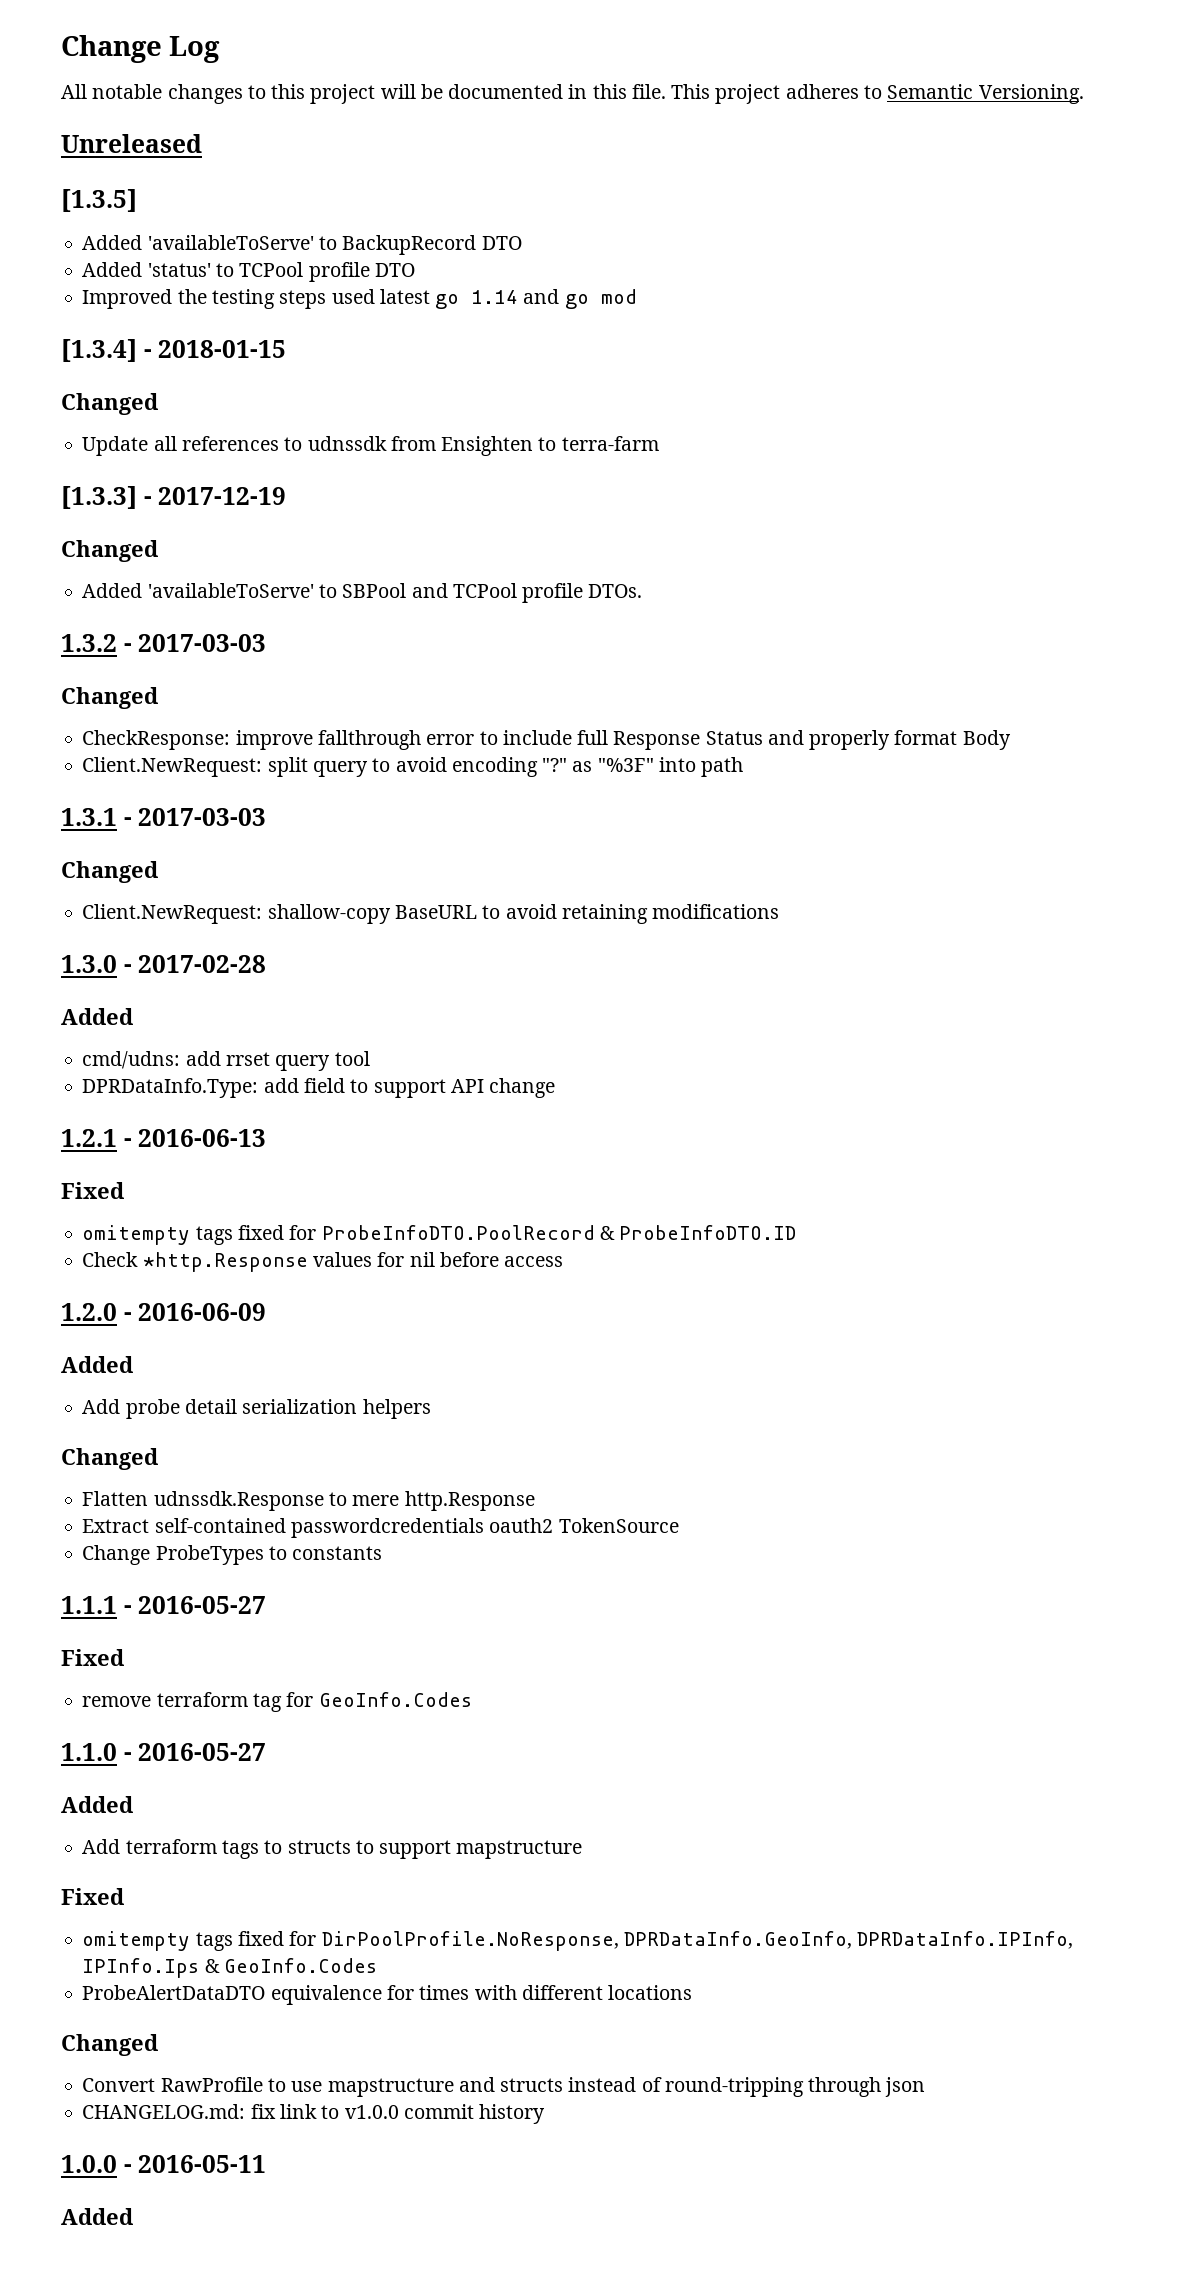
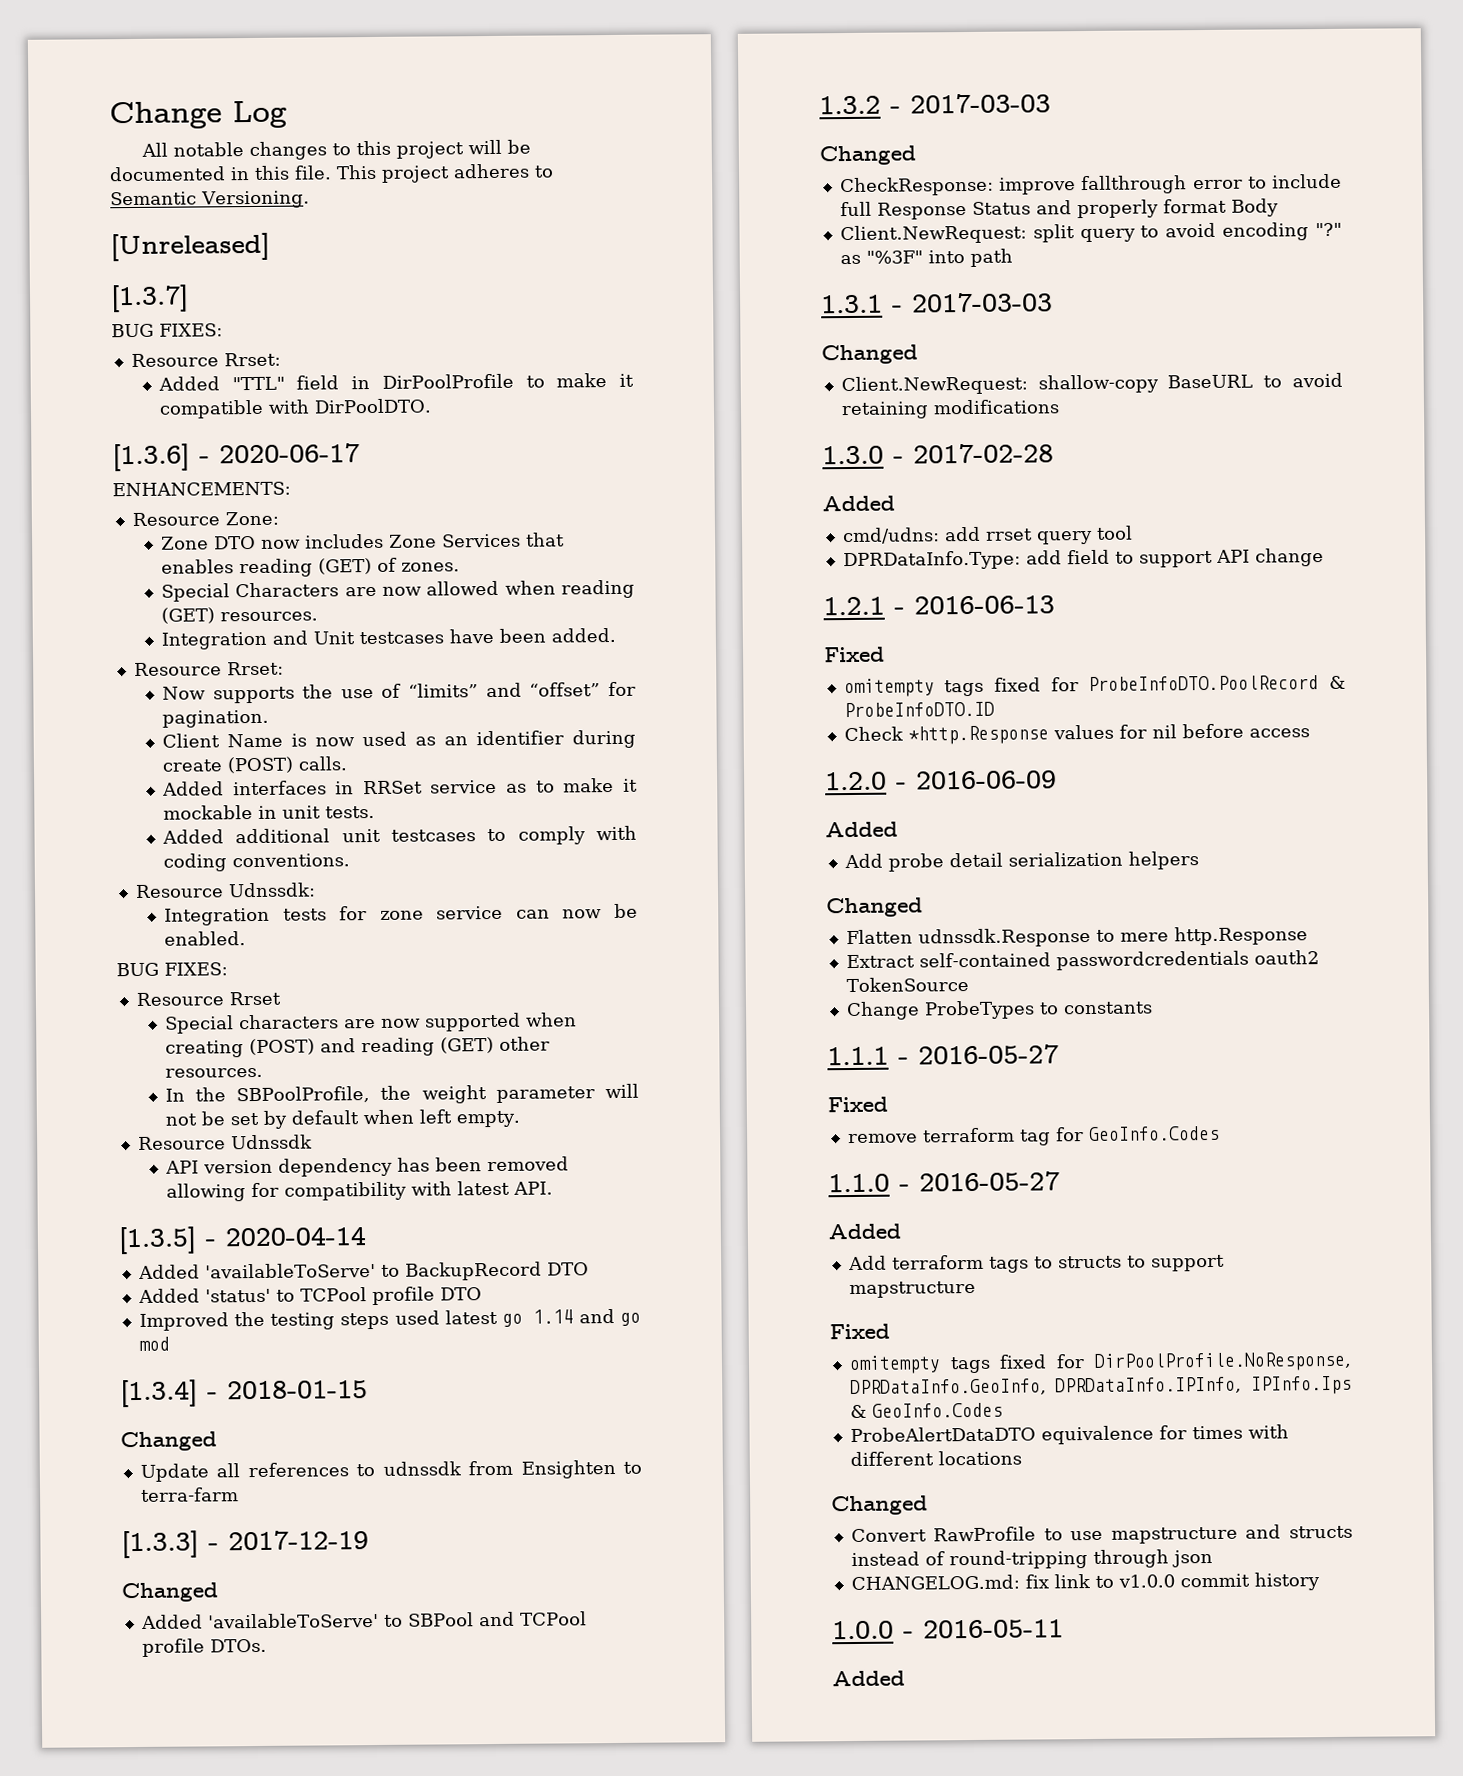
[61,134,202,153] Unreleased -> [110,232,270,262] [110,284,189,313] [111,323,223,338] [130,352,281,368] [157,373,634,391] [158,398,432,419] [112,443,360,472] [112,481,291,497] [131,511,279,527] [160,532,565,550] [160,557,460,578] [160,579,635,602] [160,607,318,624] [160,627,616,650] [133,661,284,677] [161,681,636,704] [161,709,269,728] [161,729,636,749] [161,756,347,774] [161,777,638,796] [162,805,375,820] [161,825,637,845] [162,853,350,872] [134,882,316,898] [163,903,638,926] [163,931,246,946] [116,962,228,977] [135,991,281,1006] [164,1012,577,1034] [164,1036,550,1058] [164,1067,263,1078] [164,1083,639,1104] [164,1109,520,1129] [137,1134,313,1150] [164,1156,569,1177] [165,1180,553,1202] [Unreleased] // [1.3.7] // BUG FIXES: // Resource Rrset: // Added "TTL" field in DirPoolProfile to make it compatible with DirPoolDTO. // [1.3.6] - 2020-06-17 // ENHANCEMENTS: // Resource Zone: // Zone DTO now includes Zone Services that enables reading (GET) of zones. // Special Characters are now allowed when reading (GET) resources. // Integration and Unit testcases have been added. // Resource Rrset: // Now supports the use of “limits” and “offset” for pagination. // Client Name is now used as an identifier during create (POST) calls. // Added interfaces in RRSet service as to make it mockable in unit tests. // Added additional unit testcases to comply with coding conventions. // Resource Udnssdk: // Integration tests for zone service can now be enabled. // BUG FIXES: // Resource Rrset // Special characters are now supported when creating (POST) and reading (GET) other resources. // In the SBPoolProfile, the weight parameter will not be set by default when left empty. // Resource Udnssdk // API version dependency has been removed allowing for compatibility with latest API.
(137, 200) none -> [205,1227,366,1247] - 2020-04-14

